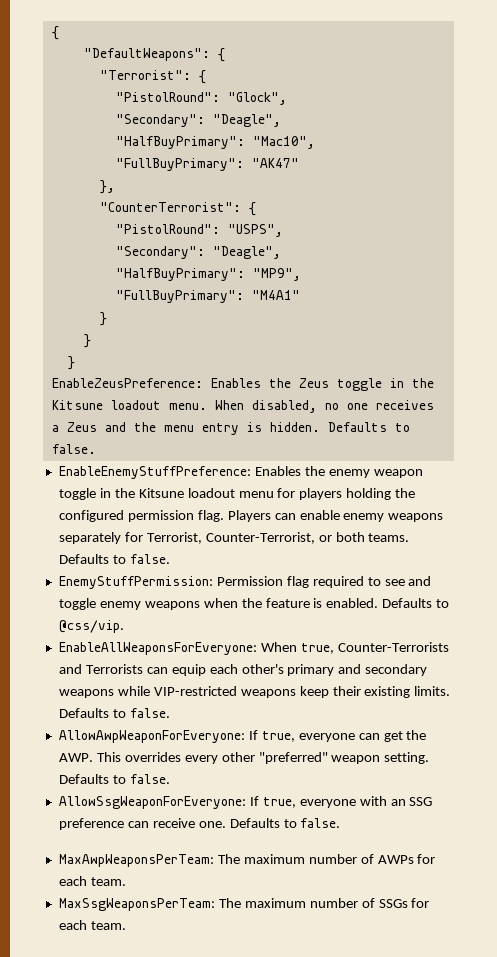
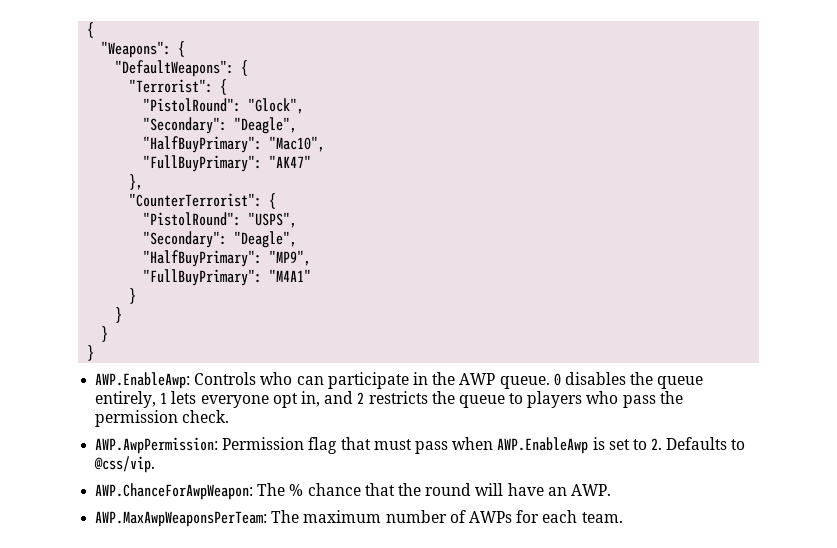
[51,26,59,40] { -> [87,22,95,38] [101,41,186,58] { // "Weapons": {
[51,378,434,391] [51,400,434,413] [51,422,410,435] [51,444,96,454] [58,466,423,479] [58,488,416,500] [58,510,444,522] [58,532,410,544] [58,554,170,564] [58,576,432,589] [58,598,450,610] [58,620,124,633] [58,642,449,655] [58,664,428,676] [58,686,451,698] [58,708,170,718] [58,730,427,743] [58,752,430,764] [58,774,170,784] [58,796,433,809] [58,818,341,830] [58,854,214,867] EnableZeusPreference: Enables the Zeus toggle in the Kitsune loadout menu. When disabled, no one receives a Zeus and the menu entry is hidden. Defaults to false. // EnableEnemyStuffPreference: Enables the enemy weapon toggle in the Kitsune loadout menu for players holding the configured permission flag. Players can enable enemy weapons separately for Terrorist, Counter-Terrorist, or both teams. Defaults to false. // EnemyStuffPermission: Permission flag required to see and toggle enemy weapons when the feature is enabled. Defaults to @css/vip. // EnableAllWeaponsForEveryone: When true, Counter-Terrorists and Terrorists can equip each other's primary and secondary weapons while VIP-restricted weapons keep their existing limits. Defaults to false. // AllowAwpWeaponForEveryone: If true, everyone can get the AWP. This overrides every other "preferred" weapon setting. Defaults to false. // AllowSsgWeaponForEveryone: If true, everyone with an SSG preference can receive one. Defaults to false. // MaxAwpWeaponsPerTeam: -> [87,345,95,361] [95,372,704,389] [95,391,683,408] [95,410,230,427] [95,437,746,454] [94,456,156,473] [95,483,611,500] [95,511,268,527] } // AWP.EnableAwp: Controls who can participate in the AWP queue. 0 disables the queue entirely, 1 lets everyone opt in, and 2 restricts the queue to players who pass the permission check. // AWP.AwpPermission: Permission flag that must pass when AWP.EnableAwp is set to 2. Defaults to @css/vip. // AWP.ChanceForAwpWeapon: The % chance that the round will have an AWP. // AWP.MaxAwpWeaponsPerTeam:
[58,898,430,911] [58,920,126,930] // MaxSsgWeaponsPerTeam: The maximum number of SSGs for each team. -> (623, 517) none

